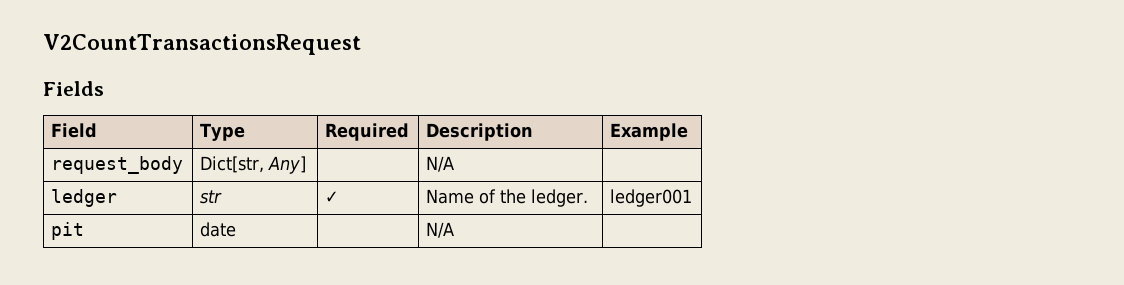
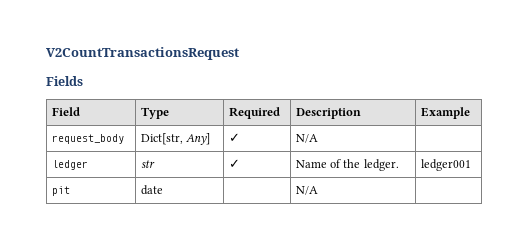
(307, 165) none -> [228,133,240,142] ✓

